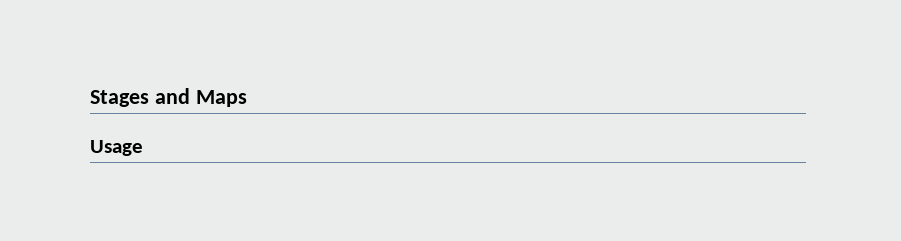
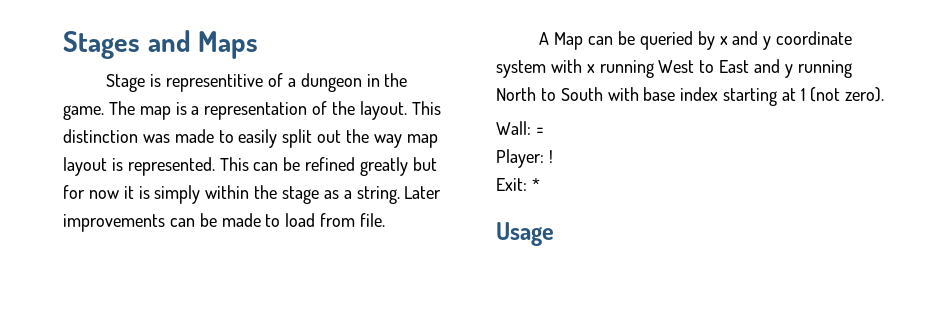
(247, 98) none -> [106,73,408,92] [63,101,441,120] [63,129,438,148] [63,157,437,176] [63,185,442,204] [63,213,386,232] [539,31,853,50] [496,59,852,78] [496,87,884,106] [496,121,544,135] [496,149,553,168] [496,178,540,191] // Stage is representitive of a dungeon in the game. The map is a representation of the layout. This distinction was made to easily split out the way map layout is represented. This can be refined greatly but for now it is simply within the stage as a string. Later improvements can be made to load from file. // A Map can be queried by x and y coordinate system with x running West to East and y running North to South with base index starting at 1 (not zero). // Wall: = // Player: ! // Exit: *

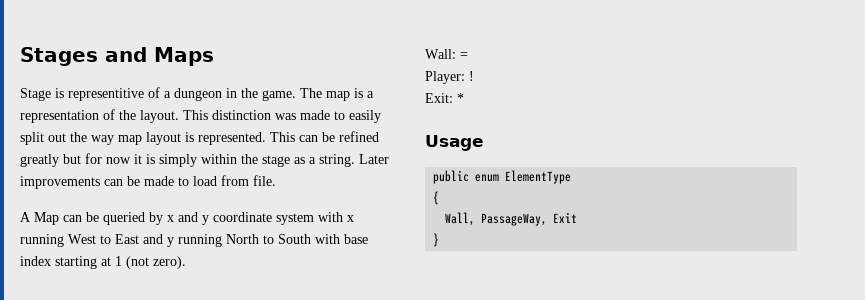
(554, 234) none -> [433,170,572,184] [433,191,440,205] [445,212,578,226] [433,233,440,247] // public enum ElementType // { // Wall, PassageWay, Exit // }

